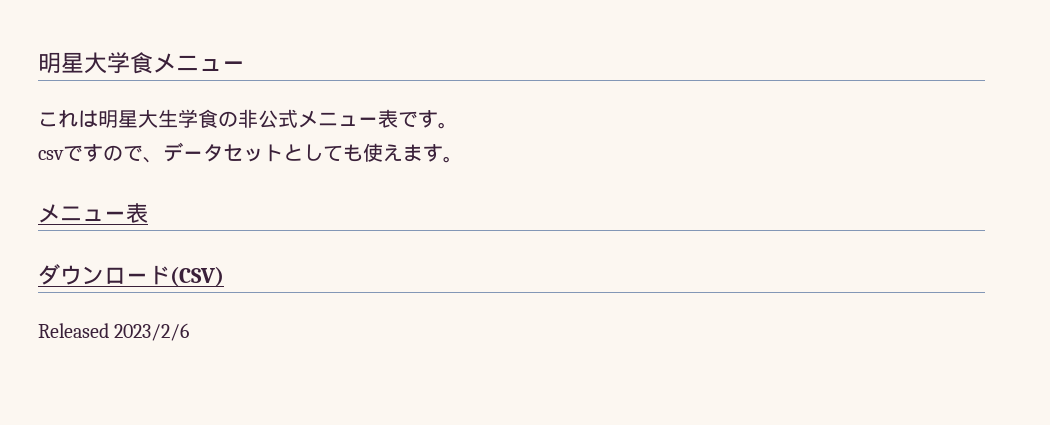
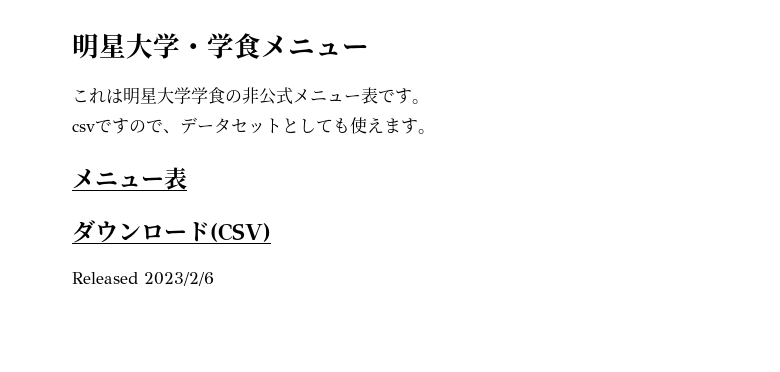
[38,52,130,74] 明星大学 -> [72,33,234,59] 明星大学・学
[158,109,178,128] 生 -> [174,87,191,104] 学

